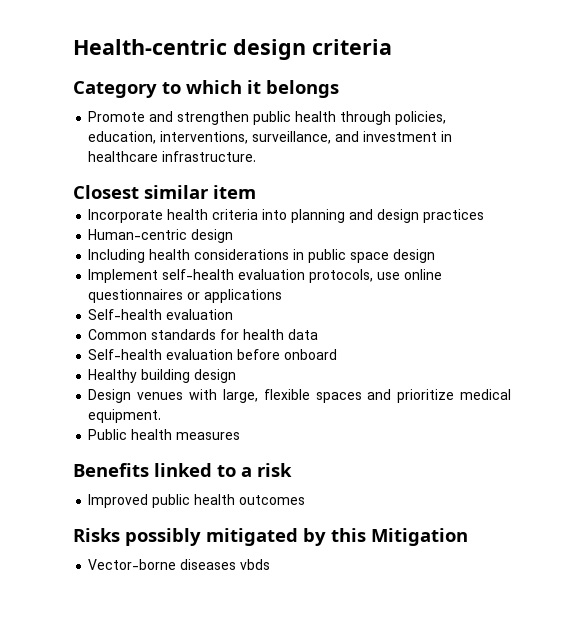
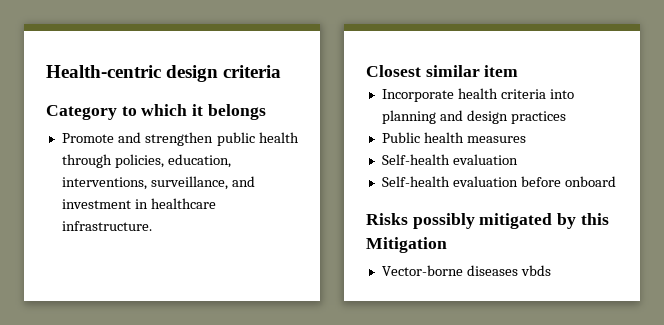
[88,229,234,243] [88,249,436,263] [88,269,443,283] [88,289,283,303] [88,309,234,320] [88,329,319,340] [88,349,338,360] [88,369,237,383] [88,389,511,403] [88,409,162,423] [88,429,241,440] [73,463,292,477] [88,494,306,508] Human-centric design // Including health considerations in public space design // Implement self-health evaluation protocols, use online questionnaires or applications // Self-health evaluation // Common standards for health data // Self-health evaluation before onboard // Healthy building design // Design venues with large, flexible spaces and prioritize medical equipment. // Public health measures // Benefits linked to a risk // Improved public health outcomes -> [381,132,526,143] [381,154,518,165] [381,176,616,187] Public health measures // Self-health evaluation // Self-health evaluation before onboard

